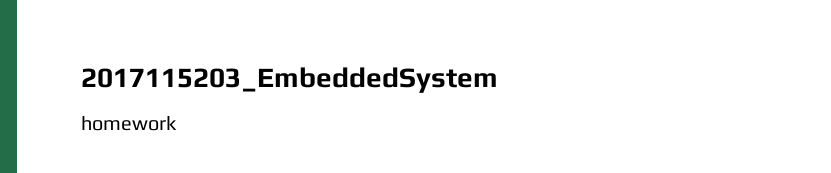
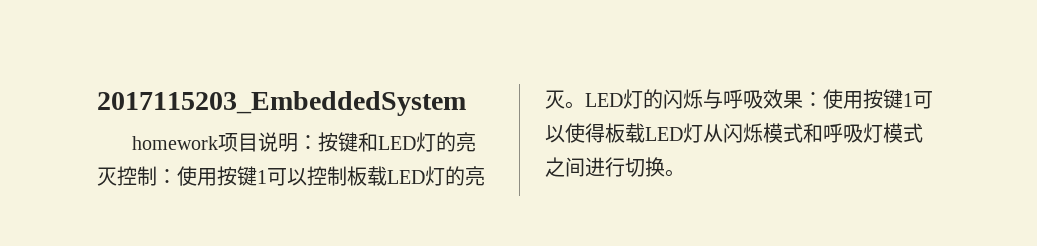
(177, 123) none -> [218,132,477,152] [97,166,485,186] [545,89,933,109] [545,123,923,143] [545,157,685,177] 项目说明：按键和LED灯的亮灭控制：使用按键1可以控制板载LED灯的亮灭。LED灯的闪烁与呼吸效果：使用按键1可以使得板载LED灯从闪烁模式和呼吸灯模式之间进行切换。

